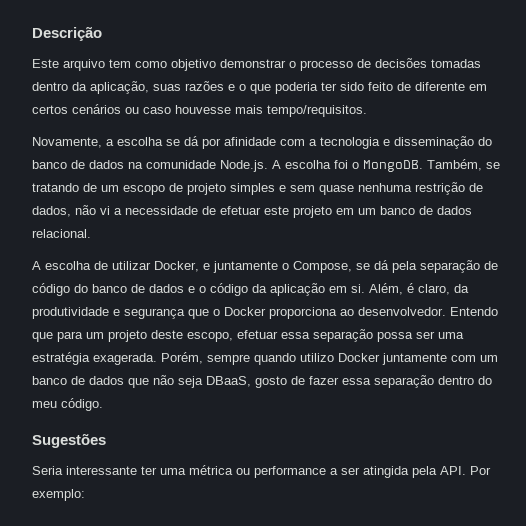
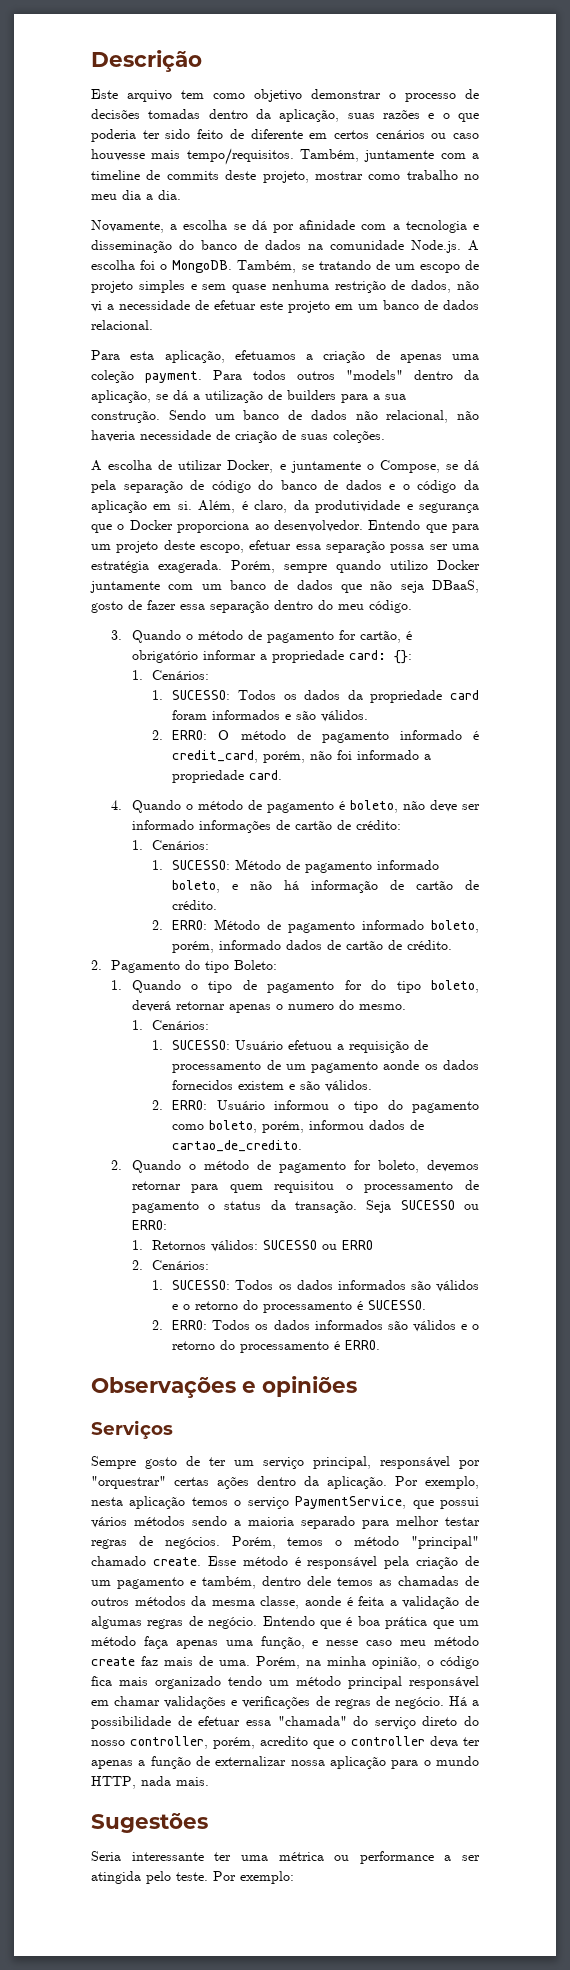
(367, 111) none -> [300,149,479,162] [91,170,479,183] [91,190,181,200] Também, juntamente com a timeline de commits deste projeto, mostrar como trabalho no meu dia a dia.
(91, 233) none -> [91,350,479,363] [91,370,479,383] [91,390,406,403] [91,410,479,423] [91,430,385,443] // Para esta aplicação, efetuamos a criação de apenas uma coleção payment. Para todos outros "models" dentro da aplicação, se dá a utilização de builders para a sua construção. Sendo um banco de dados não relacional, não haveria necessidade de criação de suas coleções.
(103, 404) none -> [111,630,412,643] [131,650,412,664] [131,670,209,680] [151,690,480,703] [172,710,369,722] [151,730,479,743] [172,750,432,763] [172,770,283,783] [111,800,480,813] [131,820,401,833] [131,840,209,850] [151,859,440,873] [172,880,479,893] [172,900,218,910] [151,919,480,933] [172,940,453,953] [91,960,278,973] [111,980,479,993] [131,1000,406,1013] [131,1020,209,1030] [151,1040,429,1053] [172,1060,479,1073] [172,1080,373,1092] [151,1100,479,1113] [172,1120,425,1133] [172,1140,303,1152] [111,1160,479,1173] [131,1180,480,1193] [131,1200,480,1213] [131,1220,167,1230] [131,1240,373,1252] [131,1260,209,1270] [151,1280,479,1292] [172,1300,427,1313] [151,1320,479,1332] [172,1340,381,1353] [91,1376,357,1398] [91,1420,173,1439] [91,1456,480,1469] [91,1476,479,1489] [91,1496,479,1509] [91,1516,480,1529] [91,1536,479,1549] [91,1556,479,1569] [91,1576,479,1589] [91,1596,480,1609] [91,1616,479,1629] [91,1636,480,1649] [91,1656,479,1669] [91,1676,479,1689] [91,1696,480,1709] [91,1716,479,1729] [91,1736,480,1749] [91,1756,479,1769] [91,1776,209,1789] // 3. Quando o método de pagamento for cartão, é obrigatório informar a propriedade card: {}: // 1. Cenários: // 1. SUCESSO: Todos os dados da propriedade card foram informados e são válidos. // 2. ERRO: O método de pagamento informado é credit_card, porém, não foi informado a propriedade card. // 4. Quando o método de pagamento é boleto, não deve ser informado informações de cartão de crédito: // 1. Cenários: // 1. SUCESSO: Método de pagamento informado boleto, e não há informação de cartão de crédito. // 2. ERRO: Método de pagamento informado boleto, porém, informado dados de cartão de crédito. // 2. Pagamento do tipo Boleto: // 1. Quando o tipo de pagamento for do tipo boleto, deverá retornar apenas o numero do mesmo. // 1. Cenários: // 1. SUCESSO: Usuário efetuou a requisição de processamento de um pagamento aonde os dados fornecidos existem e são válidos. // 2. ERRO: Usuário informou o tipo do pagamento como boleto, porém, informou dados de cartao_de_credito. // 2. Quando o método de pagamento for boleto, devemos retornar para quem requisitou o processamento de pagamento o status da transação. Seja SUCESSO ou ERRO: // 1. Retornos válidos: SUCESSO ou ERRO // 2. Cenários: // 1. SUCESSO: Todos os dados informados são válidos e o retorno do processamento é SUCESSO. // 2. ERRO: Todos os dados informados são válidos e o retorno do processamento é ERRO. // Observações e opiniões // Serviços // Sempre gosto de ter um serviço principal, responsável por "orquestrar" certas ações dentro da aplicação. Por exemplo, nesta aplicação temos o serviço PaymentService, que possui vários métodos sendo a maioria separado para melhor testar regras de negócios. Porém, temos o método "principal" chamado create. Esse método é responsável pela criação de um pagamento e também, dentro dele temos as chamadas de outros métodos da mesma classe, aonde é feita a validação de algumas regras de negócio. Entendo que é boa prática que um método faça apenas uma função, e nesse caso meu método create faz mais de uma. Porém, na minha opinião, o código fica mais organizado tendo um método principal responsável em chamar validações e verificações de regras de negócio. Há a possibilidade de efetuar essa "chamada" do serviço direto do nosso controller, porém, acredito que o controller deva ter apenas a função de externalizar nossa aplicação para o mundo HTTP, nada mais.
[412,466,466,478] pela API. -> [146,1871,208,1884] pelo teste.

